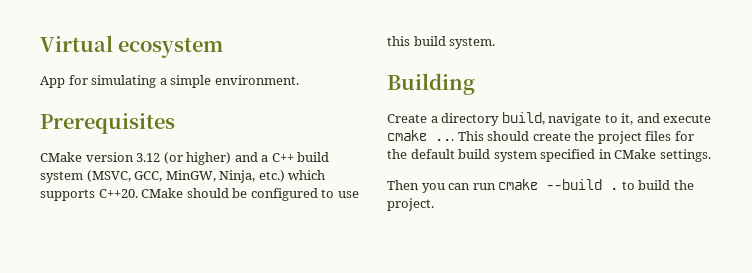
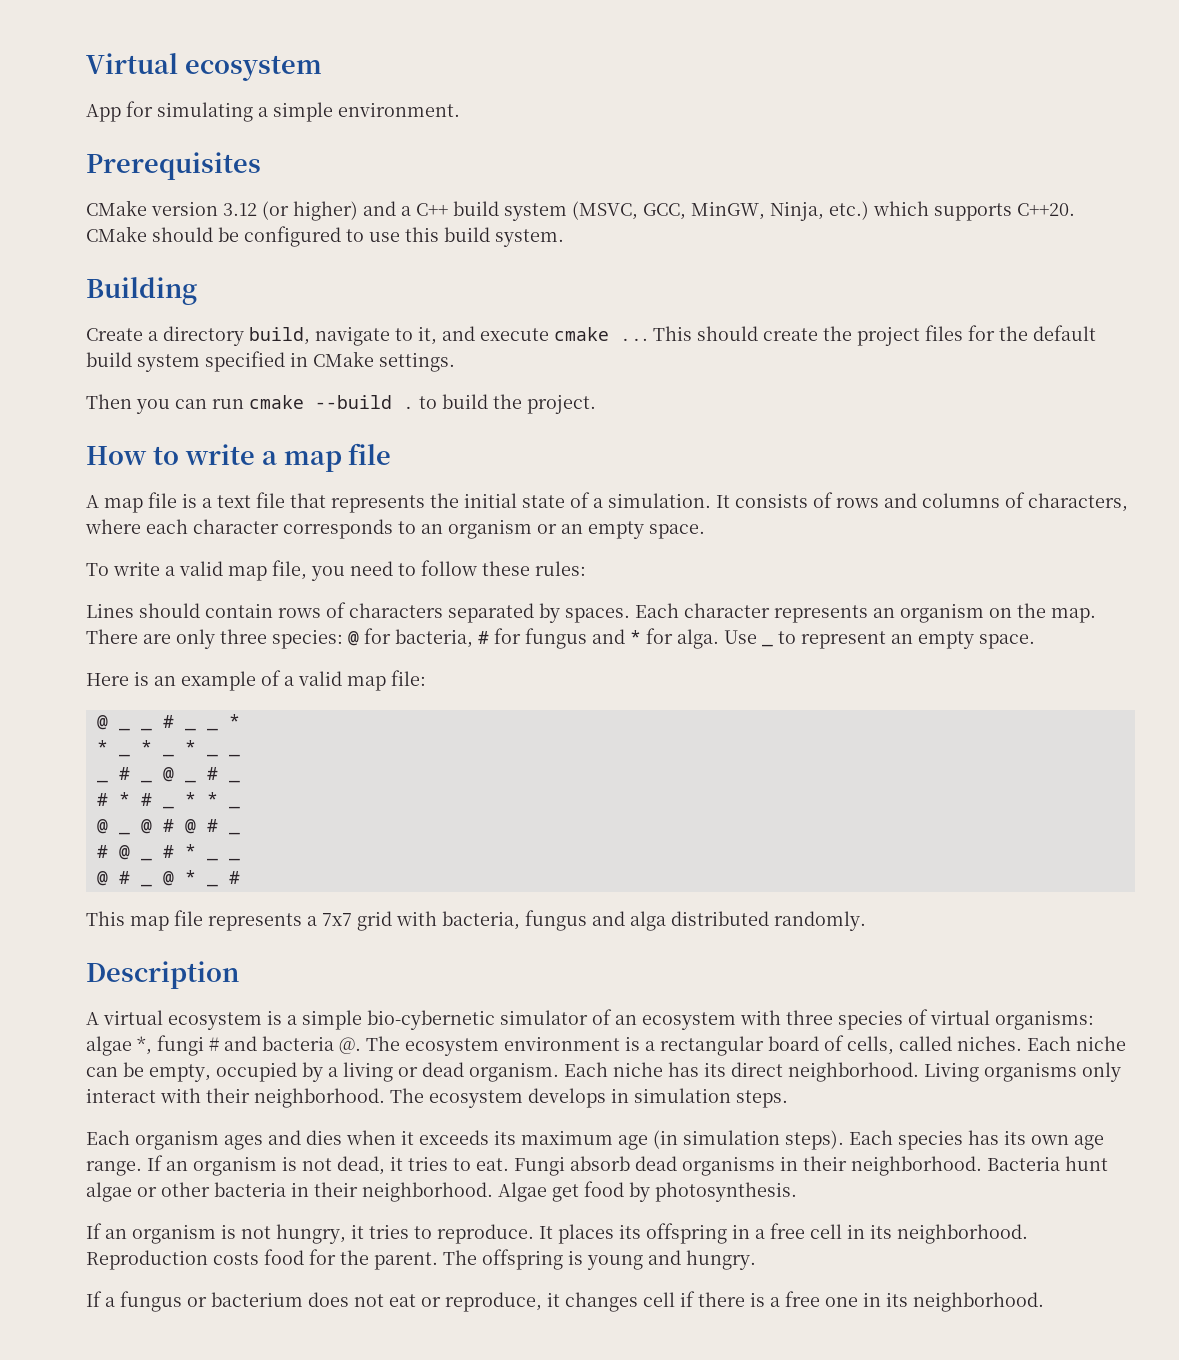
(434, 204) none -> [86,443,392,472] [86,492,1128,513] [85,519,705,539] [86,560,586,581] [86,602,1096,623] [86,628,757,649] [762,644,773,647] [778,631,1035,649] [86,670,426,691] [96,715,152,731] [162,715,174,728] [184,728,218,731] [228,714,240,728] [96,740,108,754] [118,754,130,757] [140,740,152,754] [162,754,174,757] [184,740,196,754] [206,754,240,757] [96,780,108,783] [118,767,130,780] [140,767,196,783] [206,767,218,780] [228,780,240,783] [96,792,152,806] [162,806,174,809] [184,792,218,806] [228,806,240,809] [96,819,218,835] [228,832,240,835] [96,845,152,861] [162,844,196,858] [206,858,240,861] [96,871,130,886] [140,870,196,887] [206,884,218,887] [228,871,240,884] [86,910,866,931] [86,961,239,989] [86,1009,1094,1030] [86,1035,1126,1056] [86,1062,1121,1082] [86,1088,788,1108] [86,1130,1104,1150] [86,1155,1108,1176] [86,1181,797,1202] [86,1223,1028,1244] [86,1249,756,1270] [86,1291,1044,1312] // How to write a map file // A map file is a text file that represents the initial state of a simulation. It consists of rows and columns of characters, where each character corresponds to an organism or an empty space. // To write a valid map file, you need to follow these rules: // Lines should contain rows of characters separated by spaces. Each character represents an organism on the map. There are only three species: @ for bacteria, # for fungus and * for alga. Use _ to represent an empty space. // Here is an example of a valid map file: // @ _ _ # _ _ * // * _ * _ * _ _ // _ # _ @ _ # _ // # * # _ * * _ // @ _ @ # @ # _ // # @ _ # * _ _ // @ # _ @ * _ # // This map file represents a 7x7 grid with bacteria, fungus and alga distributed randomly. // Description // A virtual ecosystem is a simple bio-cybernetic simulator of an ecosystem with three species of virtual organisms: algae *, fungi # and bacteria @. The ecosystem environment is a rectangular board of cells, called niches. Each niche can be empty, occupied by a living or dead organism. Each niche has its direct neighborhood. Living organisms only interact with their neighborhood. The ecosystem develops in simulation steps. // Each organism ages and dies when it exceeds its maximum age (in simulation steps). Each species has its own age range. If an organism is not dead, it tries to eat. Fungi absorb dead organisms in their neighborhood. Bacteria hunt algae or other bacteria in their neighborhood. Algae get food by photosynthesis. // If an organism is not hungry, it tries to reproduce. It places its offspring in a free cell in its neighborhood. Reproduction costs food for the parent. The offspring is young and hungry. // If a fungus or bacterium does not eat or reproduce, it changes cell if there is a free one in its neighborhood.

